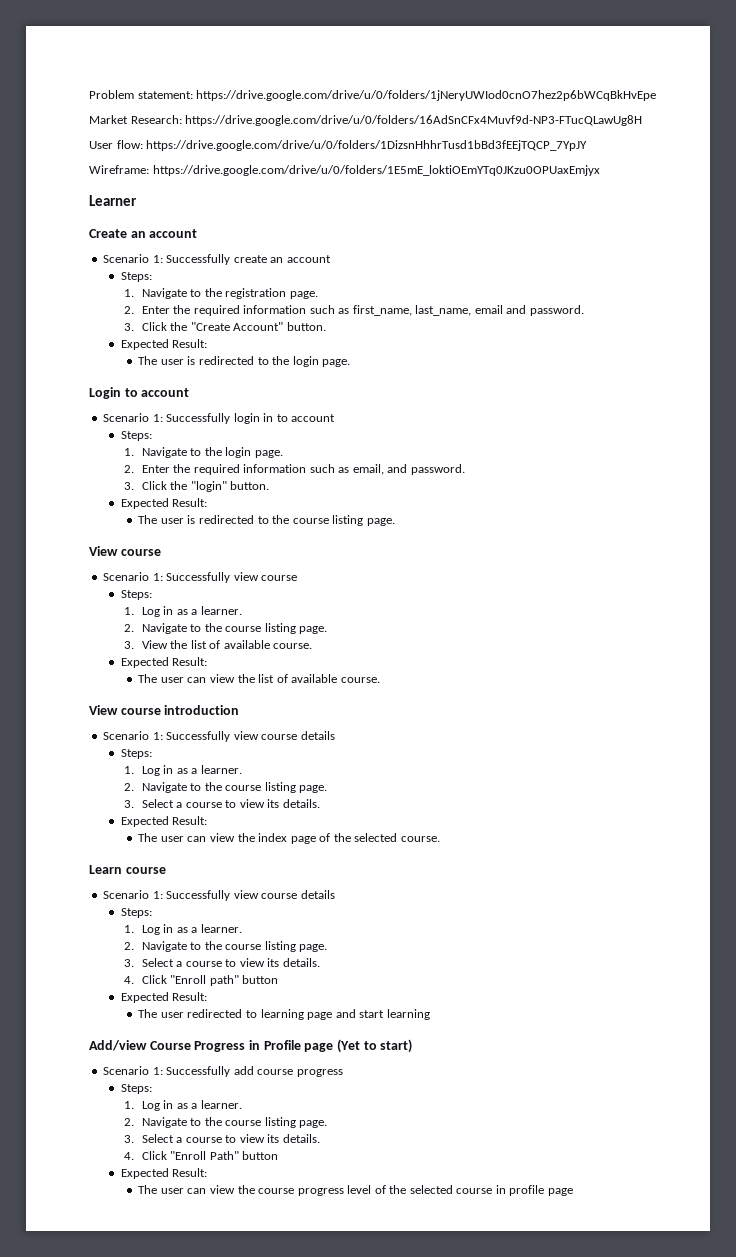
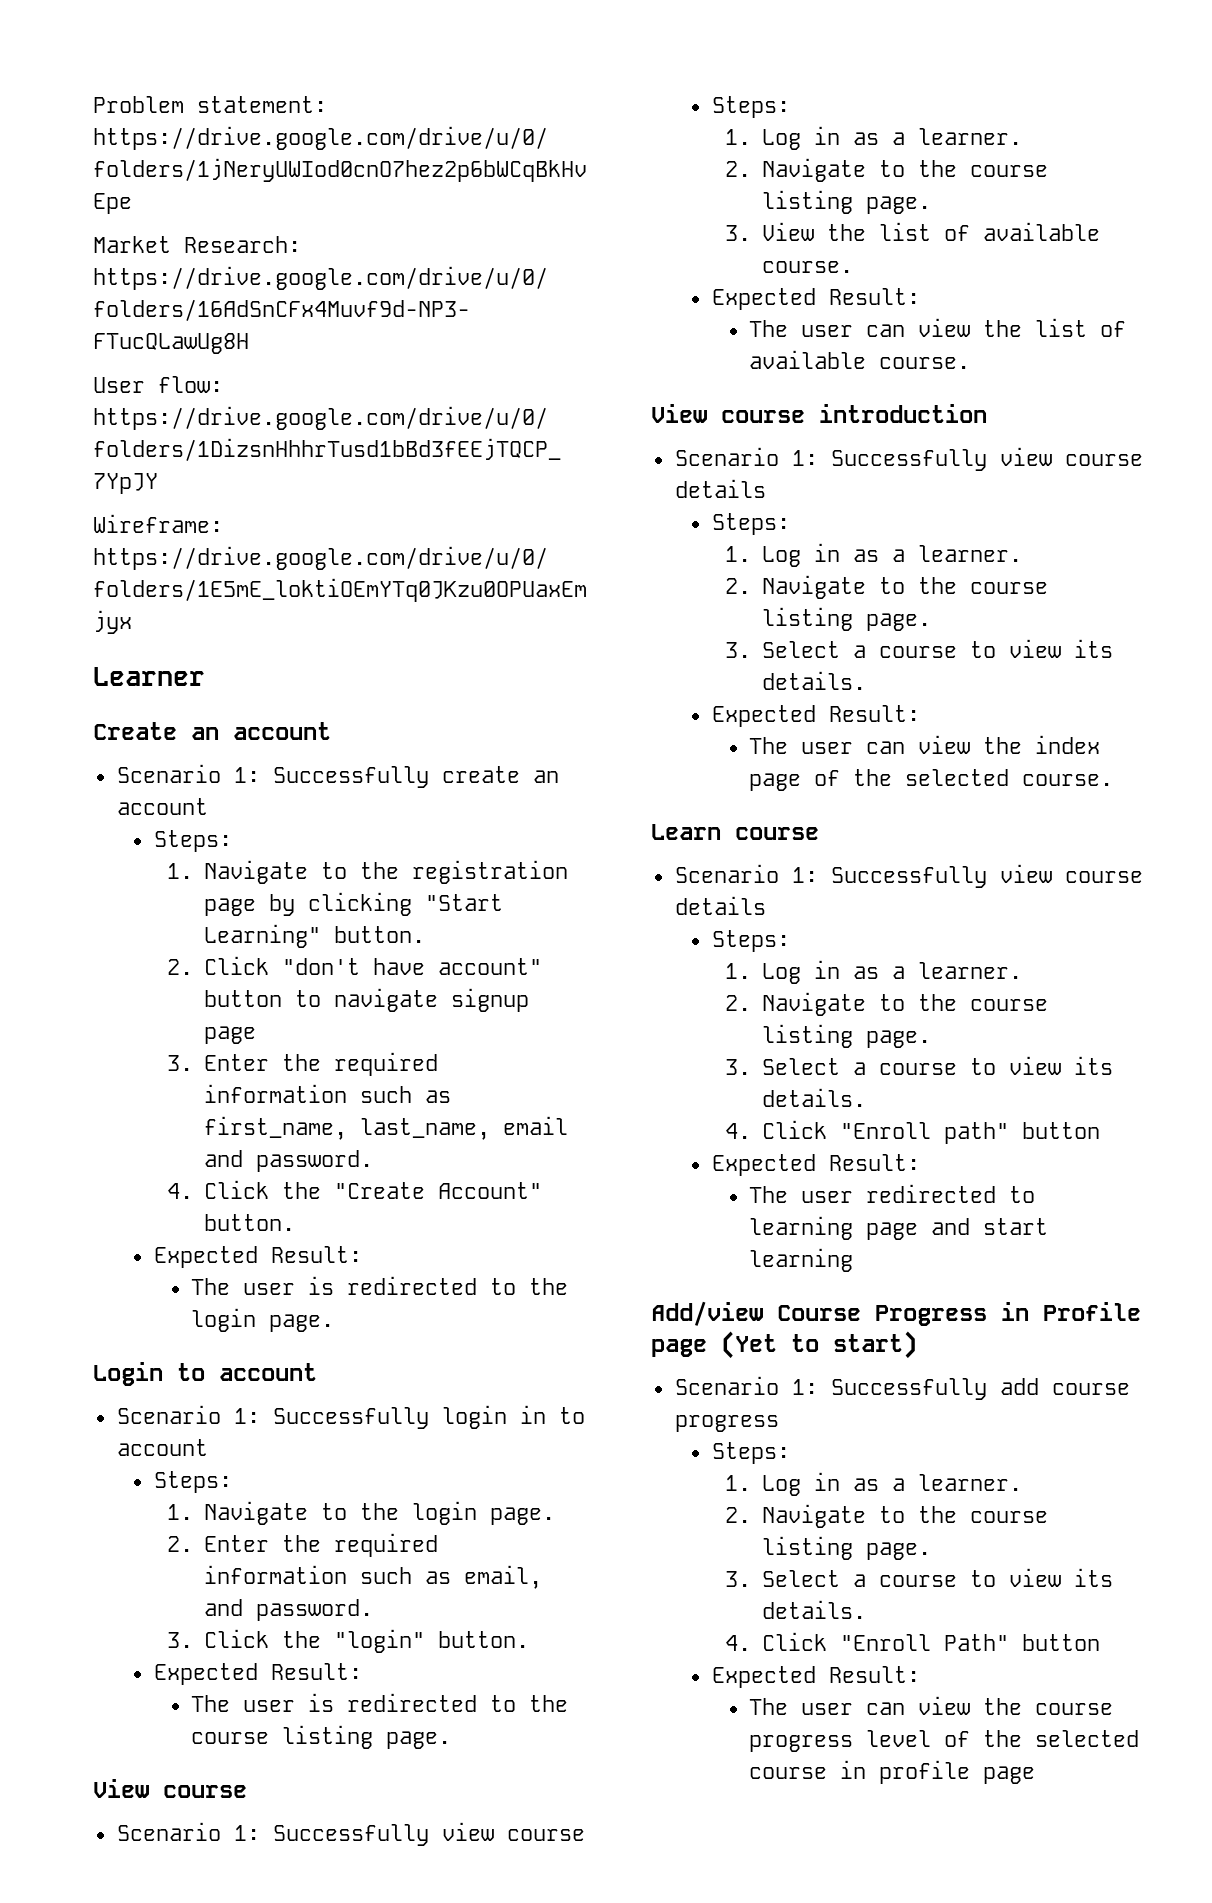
[289,291,318,299] [124,306,135,314] page. // 2. -> [204,892,504,916] [204,924,426,948] [167,956,543,975] [204,988,530,1012] [204,1026,257,1044] [167,1055,194,1071] page by clicking "Start Learning" button. // 2. Click "don't have account" button to navigate signup page // 3.
[124,323,135,331] 3. -> [167,1183,194,1199] 4.

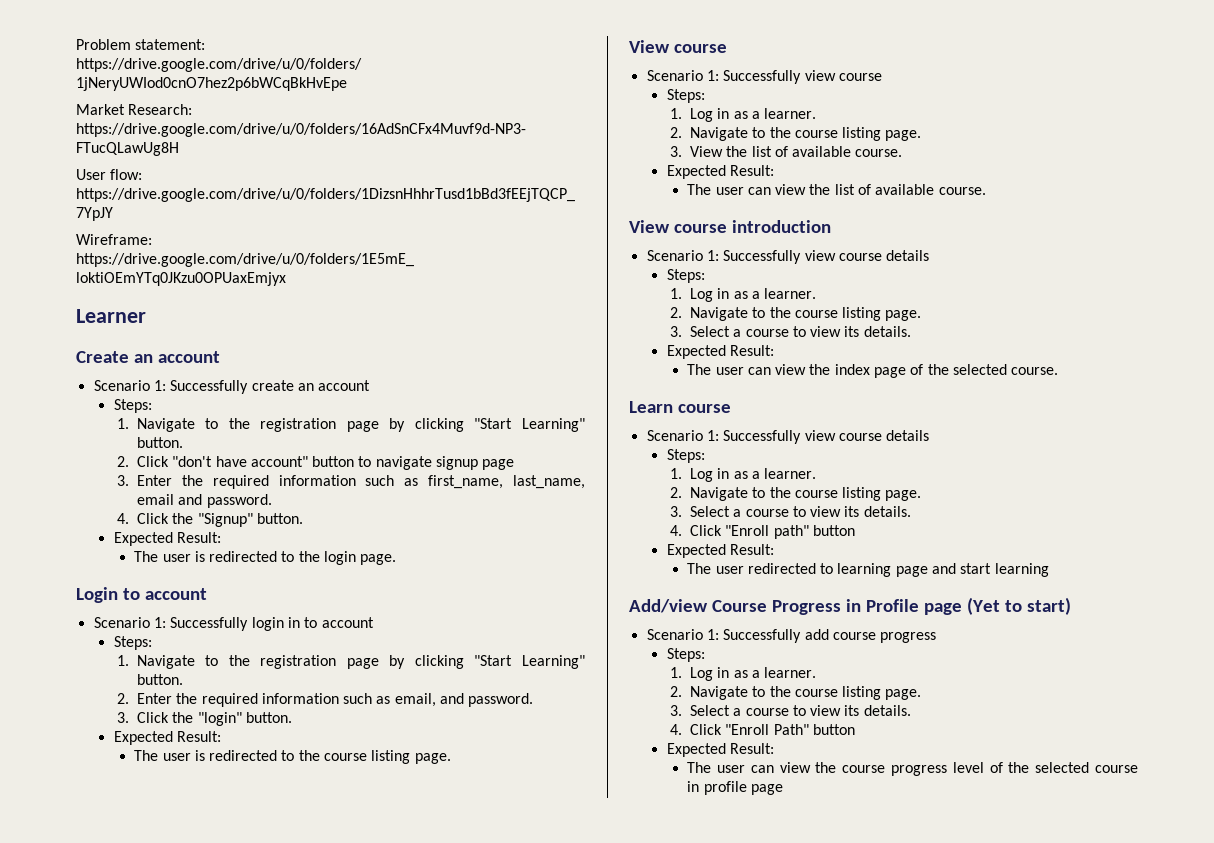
[334,1182,543,1199] "Create Account" -> [197,513,253,527] "Signup"
[412,1501,556,1525] login page. -> [260,655,585,669] [136,674,183,685] registration page by clicking "Start Learning" button.

